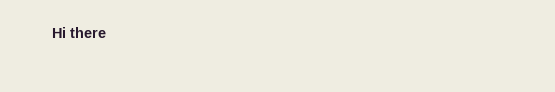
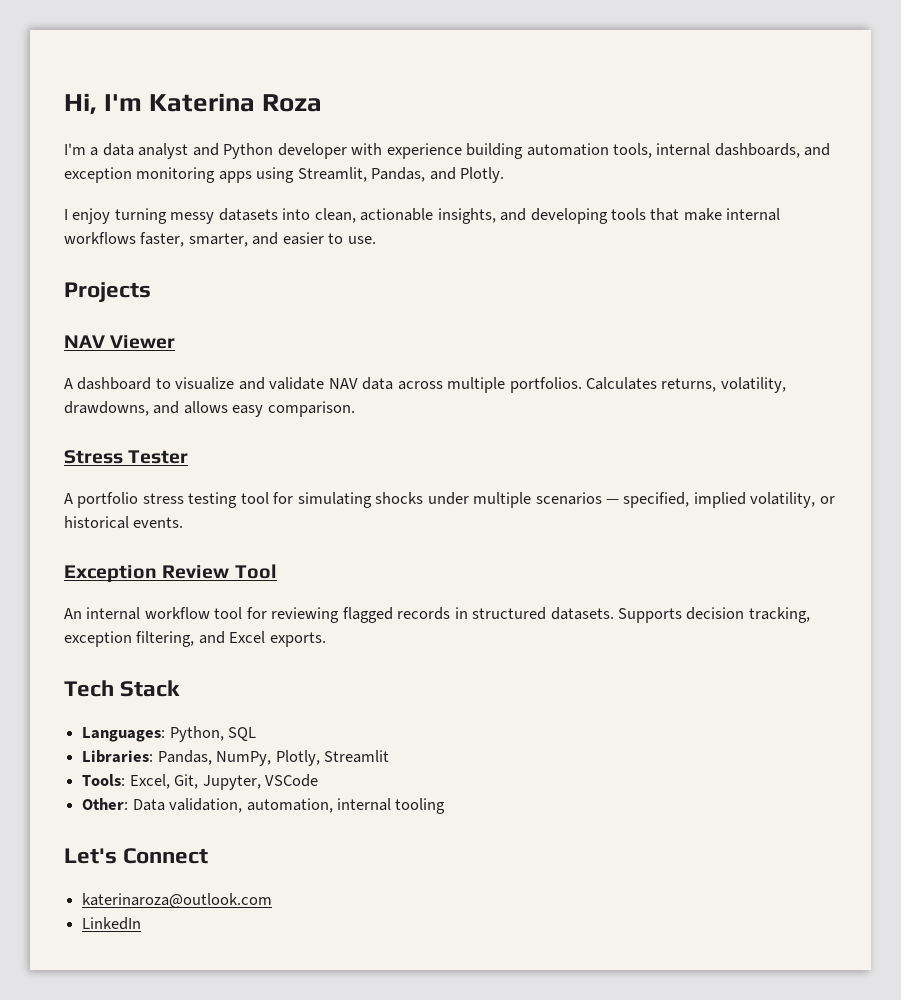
[52,27,106,38] Hi there -> [64,93,323,114] [64,143,831,159] [64,167,505,183] [64,208,781,224] [64,232,376,247] [64,282,151,302] [64,335,176,349] [64,377,786,393] [64,401,355,417] [64,450,189,464] [64,492,835,508] [64,516,184,529] [64,564,277,583] [64,607,810,623] [64,631,326,647] [64,680,181,697] [82,726,257,742] [82,750,389,766] [82,774,318,790] [82,798,446,814] [64,848,209,864] [82,893,273,908] [82,917,142,930] Hi, I'm Katerina Roza // I'm a data analyst and Python developer with experience building automation tools, internal dashboards, and exception monitoring apps using Streamlit, Pandas, and Plotly. // I enjoy turning messy datasets into clean, actionable insights, and developing tools that make internal workflows faster, smarter, and easier to use. // Projects // NAV Viewer // A dashboard to visualize and validate NAV data across multiple portfolios. Calculates returns, volatility, drawdowns, and allows easy comparison. // Stress Tester // A portfolio stress testing tool for simulating shocks under multiple scenarios — specified, implied volatility, or historical events. // Exception Review Tool // An internal workflow tool for reviewing flagged records in structured datasets. Supports decision tracking, exception filtering, and Excel exports. // Tech Stack // Languages: Python, SQL // Libraries: Pandas, NumPy, Plotly, Streamlit // Tools: Excel, Git, Jupyter, VSCode // Other: Data validation, automation, internal tooling // Let's Connect // katerinaroza@outlook.com // LinkedIn

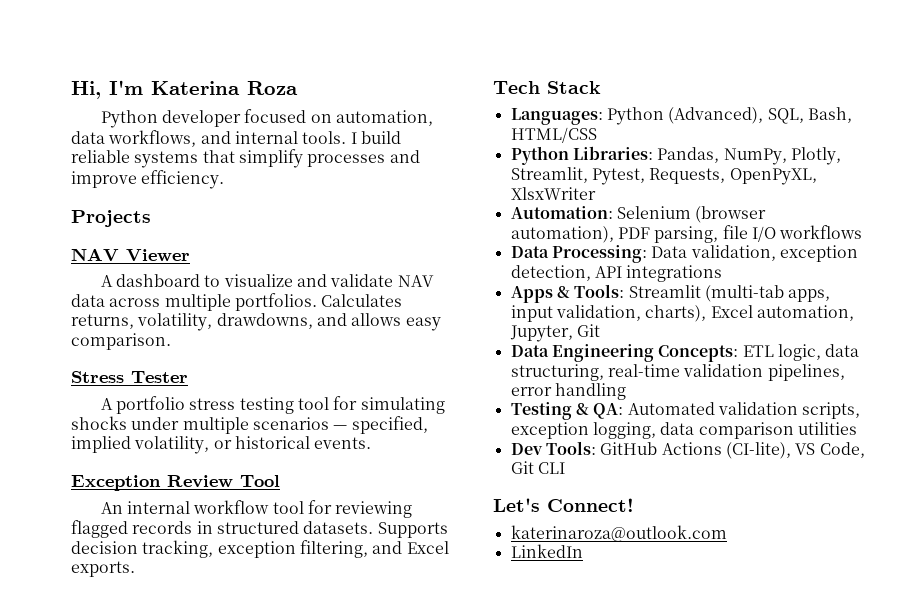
[64,143,831,159] [64,167,505,183] [64,208,781,224] [64,232,376,247] I'm a data analyst and Python developer with experience building automation tools, internal dashboards, and exception monitoring apps using Streamlit, Pandas, and Plotly. // I enjoy turning messy datasets into clean, actionable insights, and developing tools that make internal workflows faster, smarter, and easier to use. -> [100,109,433,128] [71,130,401,147] [71,149,420,168] [71,170,225,189] Python developer focused on automation, data workflows, and internal tools. I build reliable systems that simplify processes and improve efficiency.
[169,726,257,742] [82,750,389,766] [82,774,318,790] [82,798,446,814] Python, SQL // Libraries: Pandas, NumPy, Plotly, Streamlit // Tools: Excel, Git, Jupyter, VSCode // Other: Data validation, automation, internal tooling -> [606,107,852,125] [510,127,597,143] [510,146,841,165] [510,167,817,185] [510,187,596,200] [510,206,767,223] [510,225,863,243] [510,245,858,263] [510,265,723,282] [510,284,831,303] [510,305,854,322] [509,324,600,342] [510,344,860,362] [510,364,845,381] [510,383,626,400] [510,402,861,420] [510,422,857,439] [510,441,865,459] [510,461,565,474] Python (Advanced), SQL, Bash, HTML/CSS // Python Libraries: Pandas, NumPy, Plotly, Streamlit, Pytest, Requests, OpenPyXL, XlsxWriter // Automation: Selenium (browser automation), PDF parsing, file I/O workflows // Data Processing: Data validation, exception detection, API integrations // Apps & Tools: Streamlit (multi-tab apps, input validation, charts), Excel automation, Jupyter, Git // Data Engineering Concepts: ETL logic, data structuring, real-time validation pipelines, error handling // Testing & QA: Automated validation scripts, exception logging, data comparison utilities // Dev Tools: GitHub Actions (CI-lite), VS Code, Git CLI
[123,848,209,864] Connect -> [547,498,634,512] Connect!

